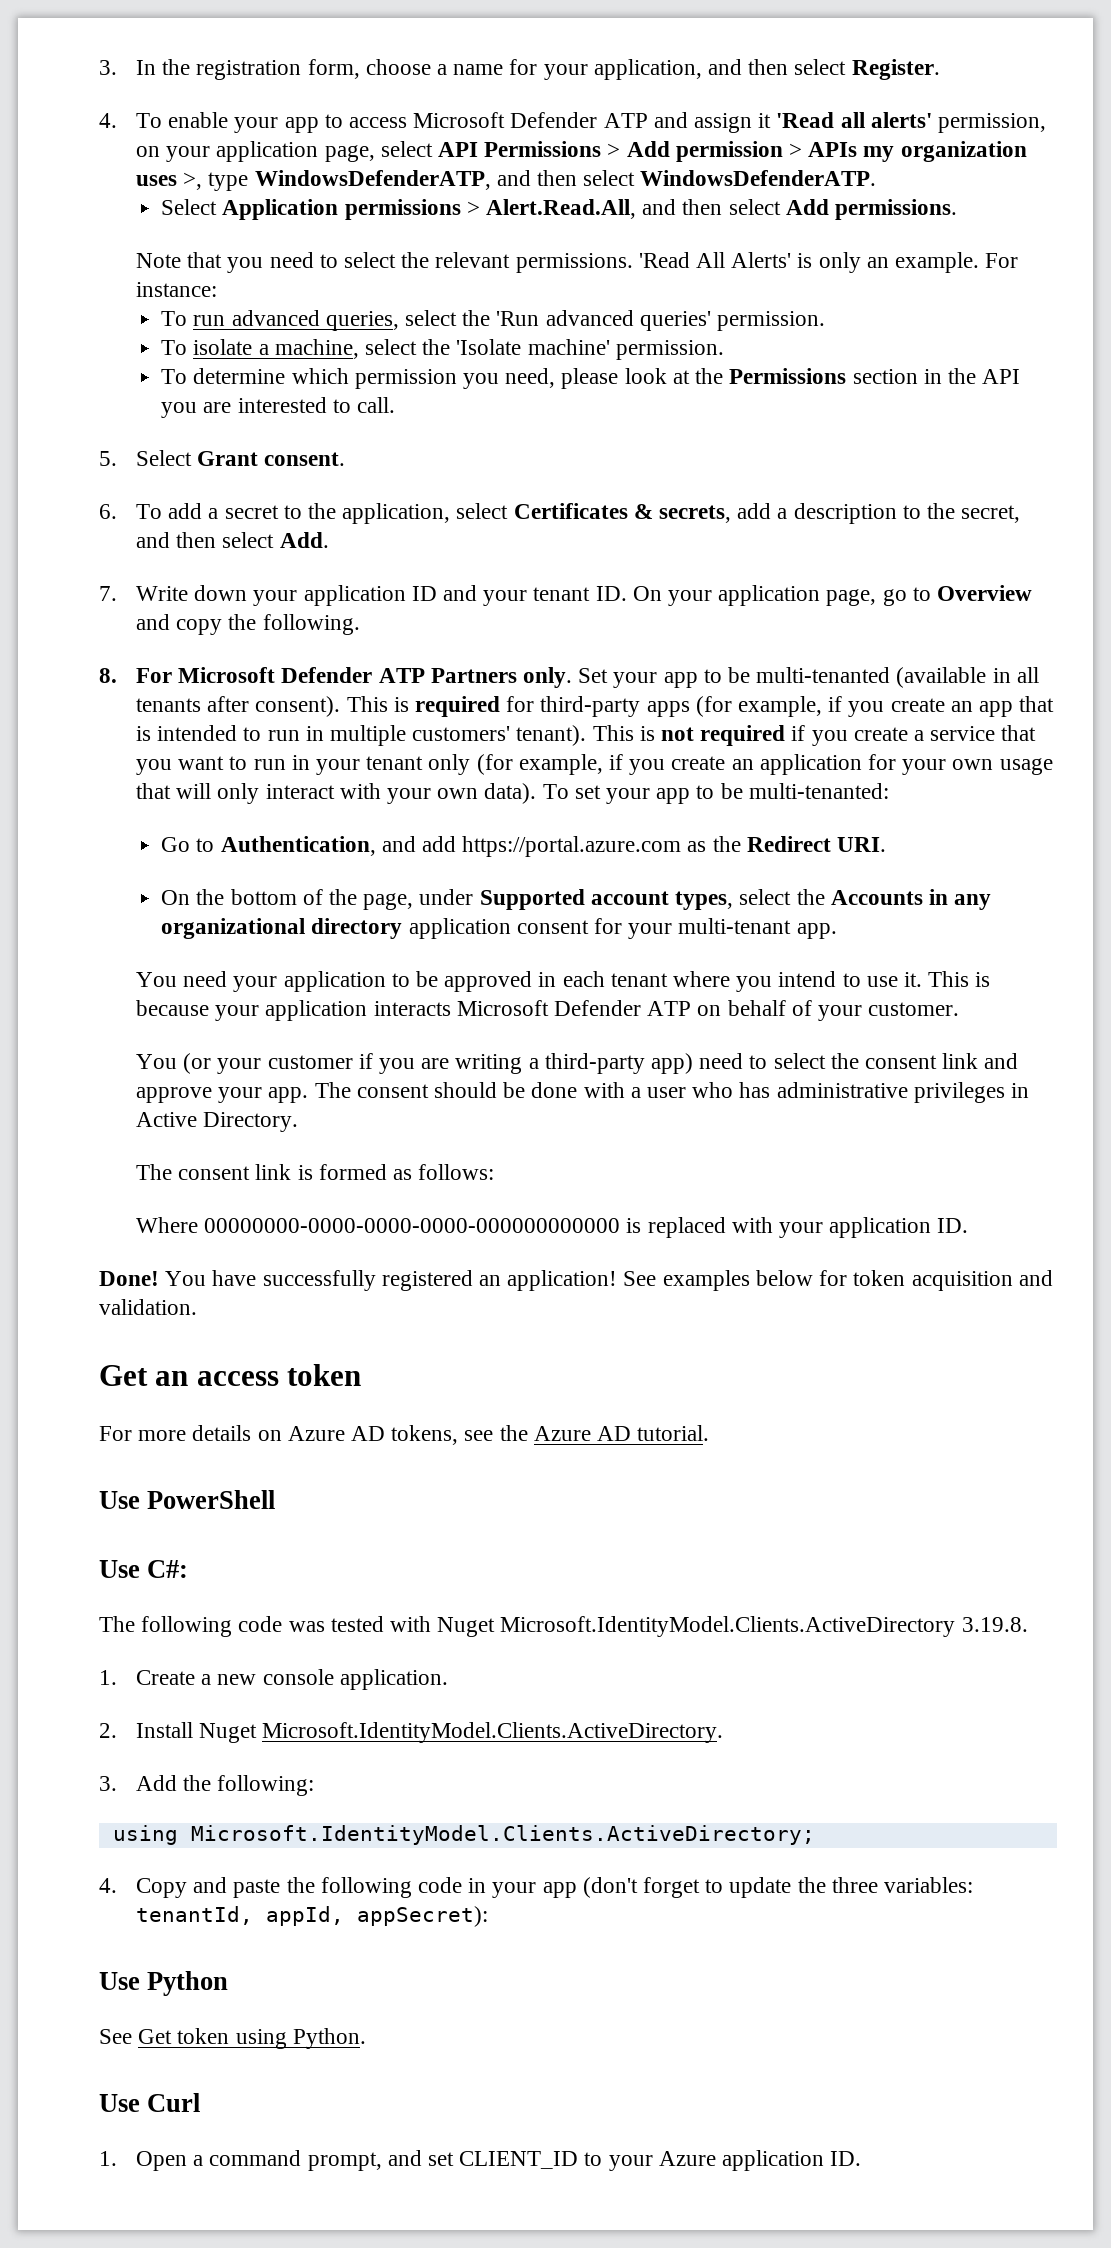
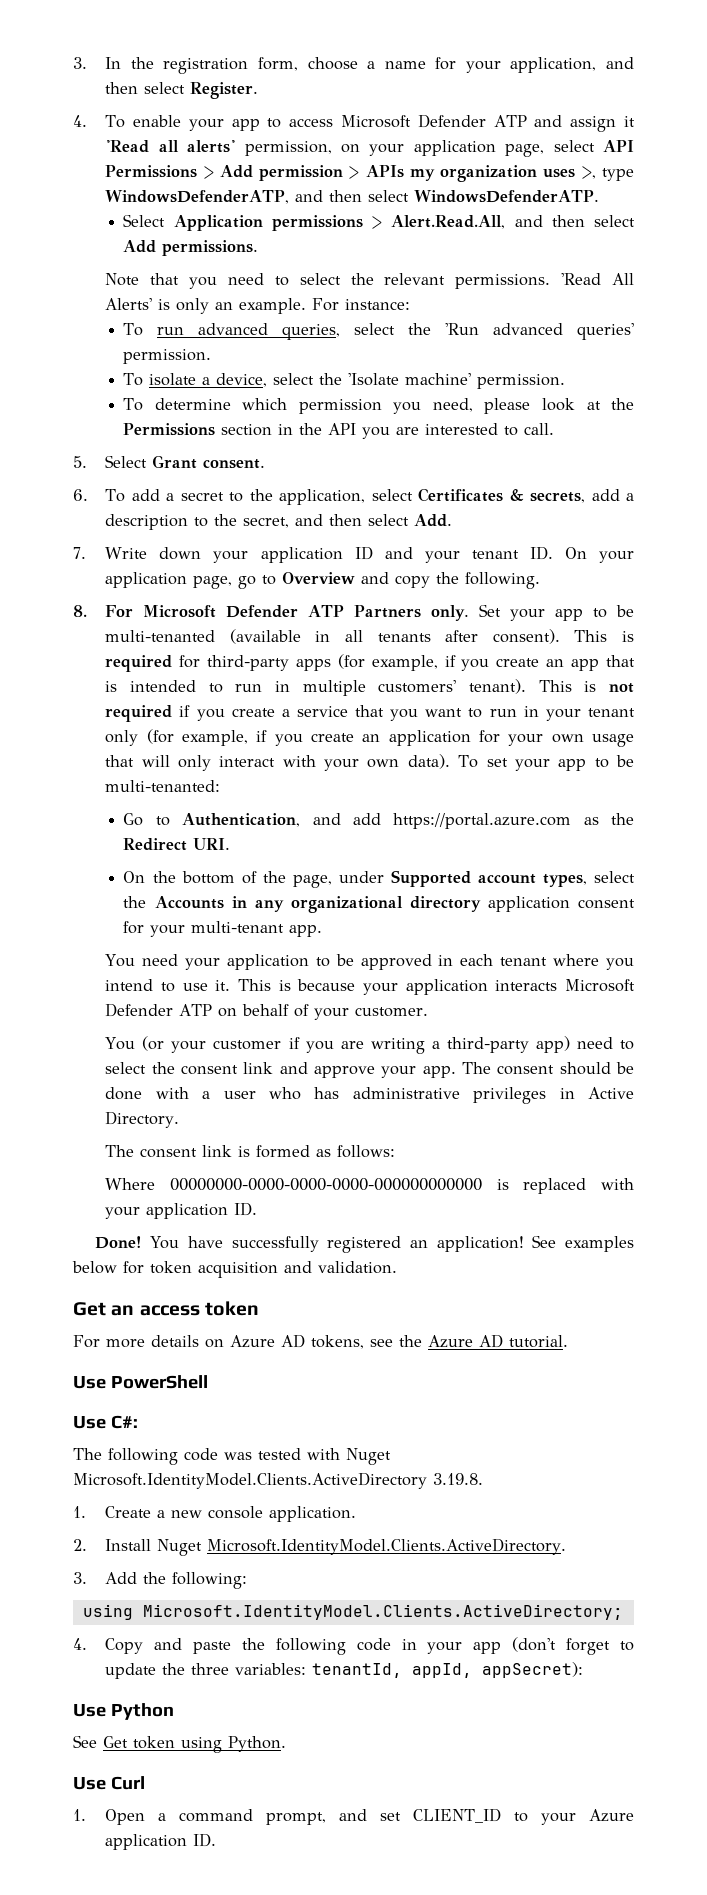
[274,339,359,359] machine, -> [216,373,268,387] device,

